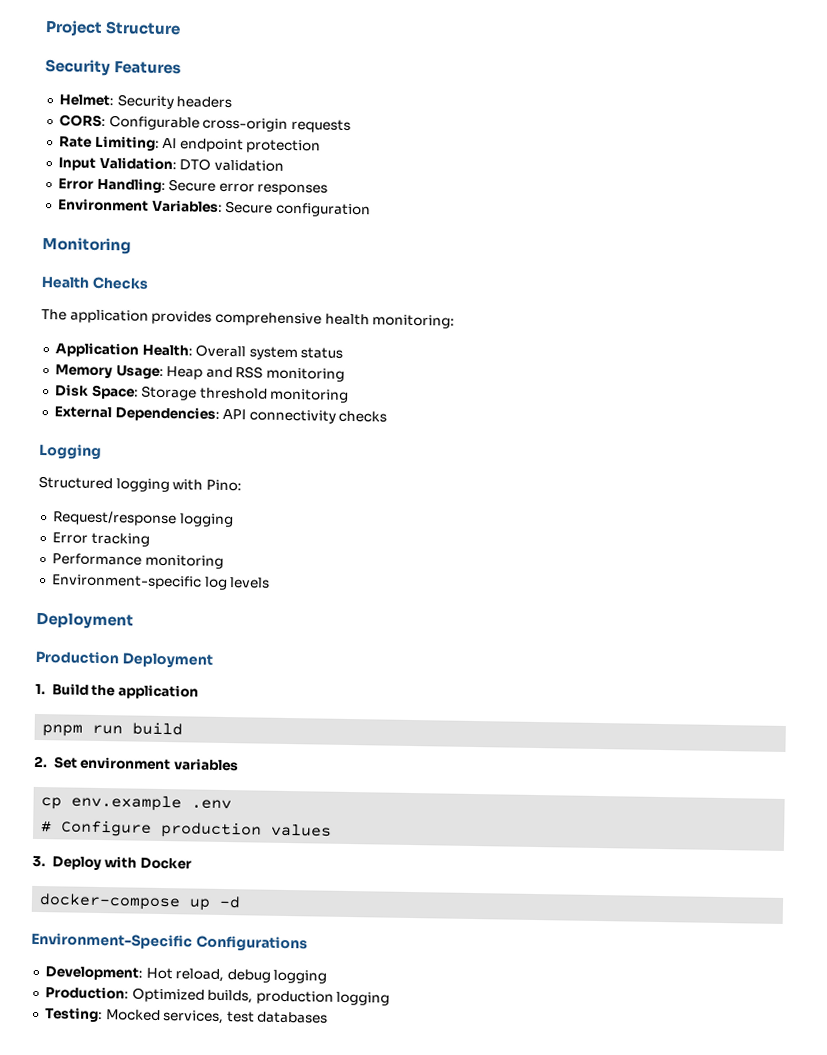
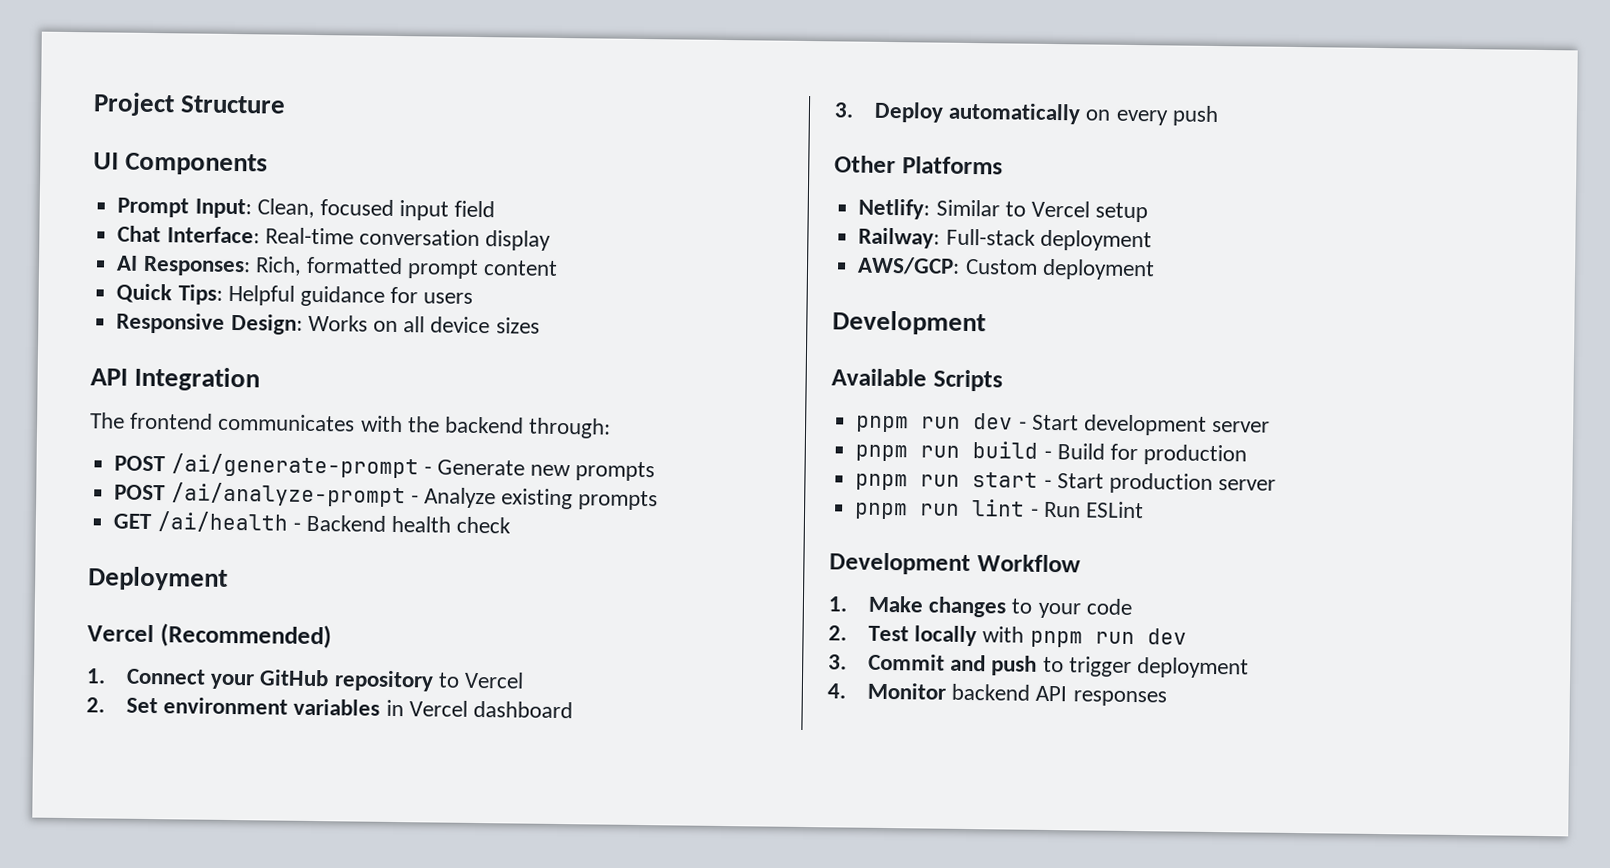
[45,59,182,77] [58,94,233,110] [58,114,351,133] [58,135,322,154] [57,156,284,172] [57,177,329,196] [57,198,371,218] [42,237,131,255] [41,276,148,290] [41,308,456,329] [54,342,344,361] [54,364,346,382] [54,384,350,403] [53,406,388,424] [39,443,102,460] [38,475,242,493] [52,510,234,528] [51,532,150,547] [51,553,224,569] [50,574,271,591] [36,611,134,630] [35,650,213,669] [35,683,200,700] [42,722,184,737] [34,755,240,772] [41,794,233,812] [41,820,333,839] [32,855,193,871] [39,893,242,911] [31,932,308,953] [44,966,328,984] [44,986,391,1006] [44,1007,329,1025] Security Features // Helmet: Security headers // CORS: Configurable cross-origin requests // Rate Limiting: AI endpoint protection // Input Validation: DTO validation // Error Handling: Secure error responses // Environment Variables: Secure configuration // Monitoring // Health Checks // The application provides comprehensive health monitoring: // Application Health: Overall system status // Memory Usage: Heap and RSS monitoring // Disk Space: Storage threshold monitoring // External Dependencies: API connectivity checks // Logging // Structured logging with Pino: // Request/response logging // Error tracking // Performance monitoring // Environment-specific log levels // Deployment // Production Deployment // 1. Build the application // pnpm run build // 2. Set environment variables // cp env.example .env // # Configure production values // 3. Deploy with Docker // docker-compose up -d // Environment-Specific Configurations // Development: Hot reload, debug logging // Production: Optimized builds, production logging // Testing: Mocked services, test databases -> [93,152,269,176] [117,197,496,221] [117,225,552,251] [116,255,559,280] [116,283,474,307] [116,312,540,335] [90,366,261,392] [90,412,612,439] [114,453,656,482] [114,482,659,511] [113,511,512,534] [88,566,228,591] [87,623,332,649] [86,668,525,692] [86,697,574,719] [834,101,1219,127] [834,155,1003,175] [858,198,1149,223] [858,227,1152,252] [857,256,1155,281] [832,310,986,336] [831,368,1003,392] [856,413,1271,436] [855,441,1248,466] [855,472,1277,494] [854,499,1144,520] [829,552,1081,576] [828,595,1133,619] [828,625,1187,648] [828,653,1250,679] [827,682,1167,707] UI Components // Prompt Input: Clean, focused input field // Chat Interface: Real-time conversation display // AI Responses: Rich, formatted prompt content // Quick Tips: Helpful guidance for users // Responsive Design: Works on all device sizes // API Integration // The frontend communicates with the backend through: // POST /ai/generate-prompt - Generate new prompts // POST /ai/analyze-prompt - Analyze existing prompts // GET /ai/health - Backend health check // Deployment // Vercel (Recommended) // 1. Connect your GitHub repository to Vercel // 2. Set environment variables in Vercel dashboard // 3. Deploy automatically on every push // Other Platforms // Netlify: Similar to Vercel setup // Railway: Full-stack deployment // AWS/GCP: Custom deployment // Development // Available Scripts // pnpm run dev - Start development server // pnpm run build - Build for production // pnpm run start - Start production server // pnpm run lint - Run ESLint // Development Workflow // 1. Make changes to your code // 2. Test locally with pnpm run dev // 3. Commit and push to trigger deployment // 4. Monitor backend API responses

